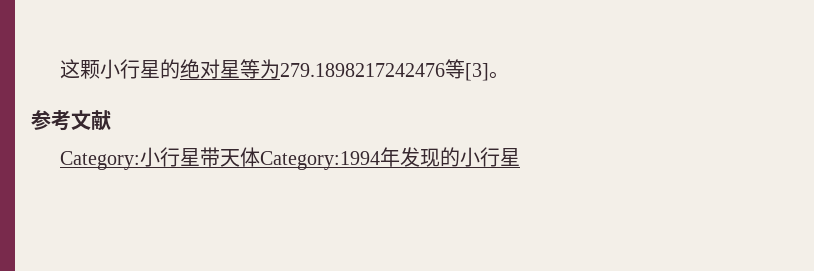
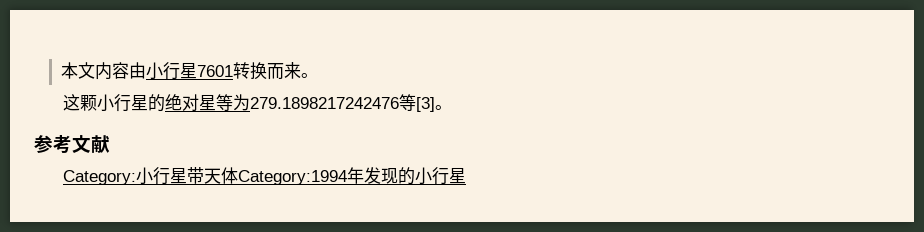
(60, 69) none -> [61,62,319,80] 本文内容由小行星7601转换而来。 //

